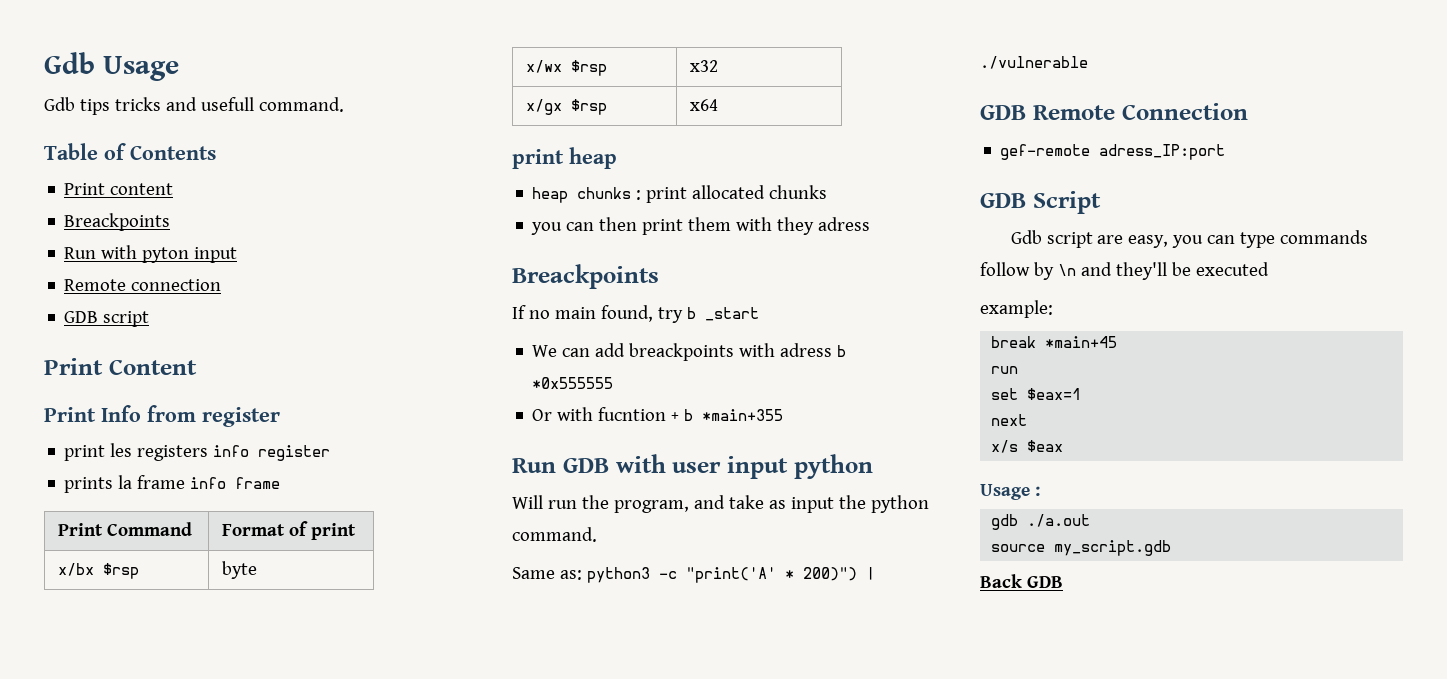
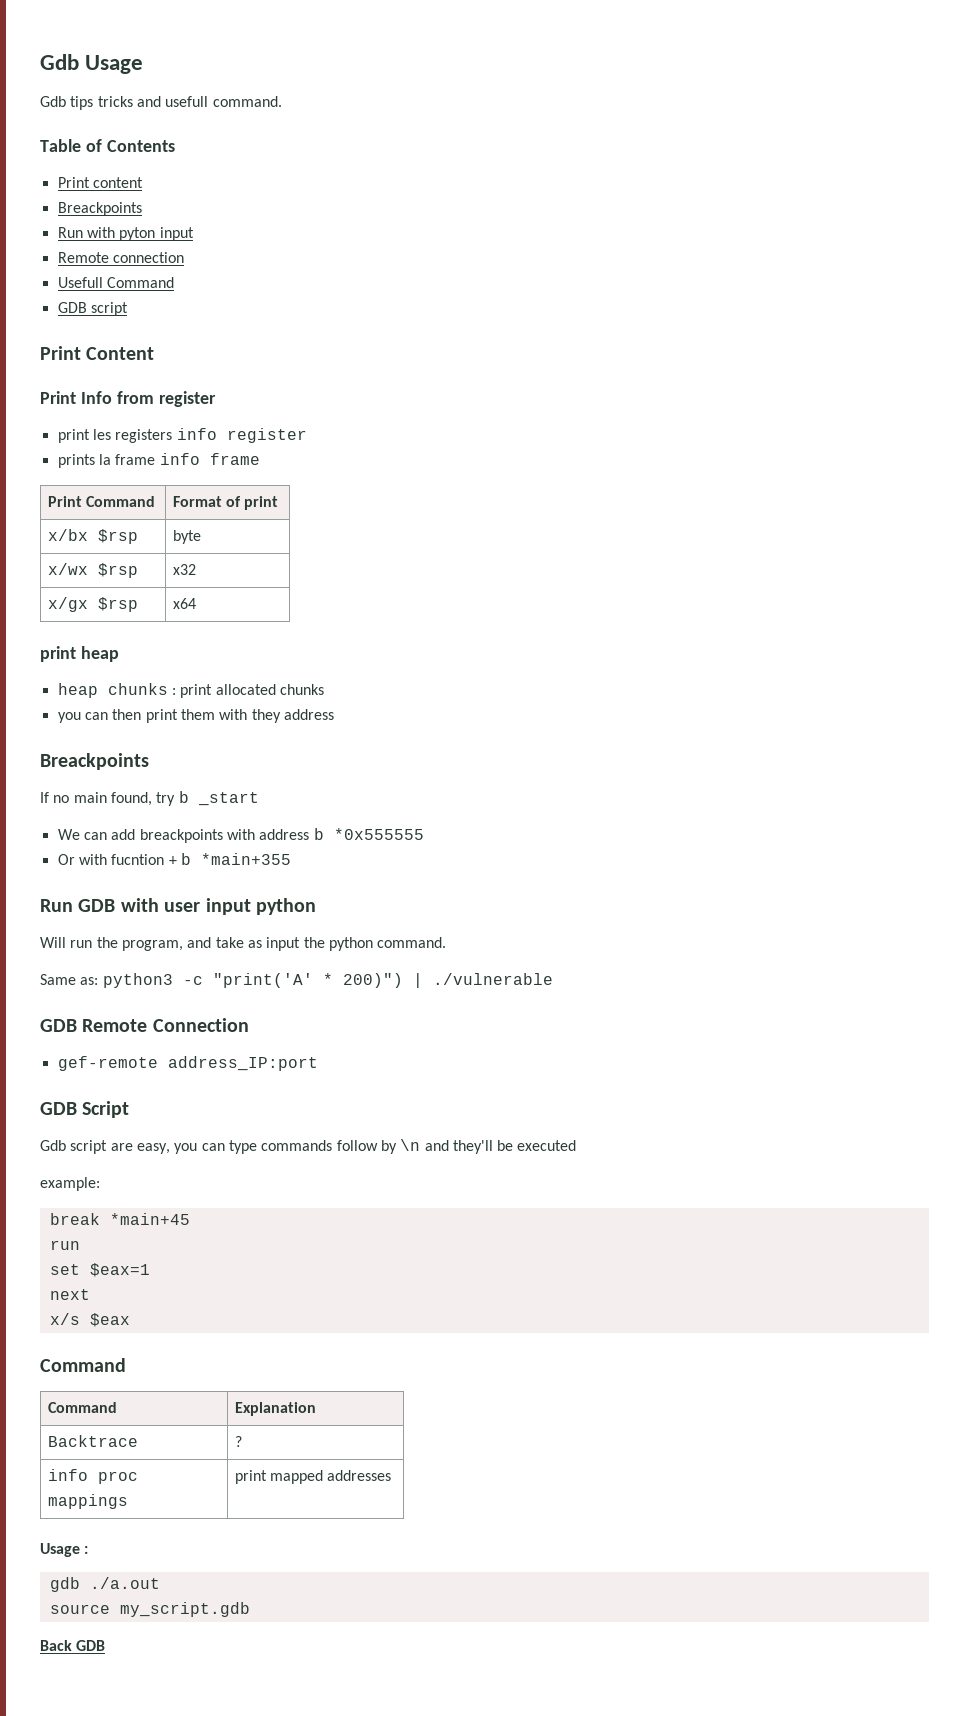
(222, 285) none -> [57,277,174,288] // Usefull Command
[818,217,871,231] adress -> [283,709,334,720] address
[780,343,833,357] adress -> [259,829,310,840] address
[1099,144,1226,160] adress_IP:port -> [167,1056,318,1071] address_IP:port
(1064, 446) none -> [40,1358,126,1372] [47,1402,117,1413] [234,1402,316,1416] [47,1435,138,1447] [234,1436,242,1447] [47,1469,138,1484] [47,1494,128,1509] [234,1470,392,1484] // Command // Command | Explanation // Backtrace | ? // info proc mappings | print mapped addresses

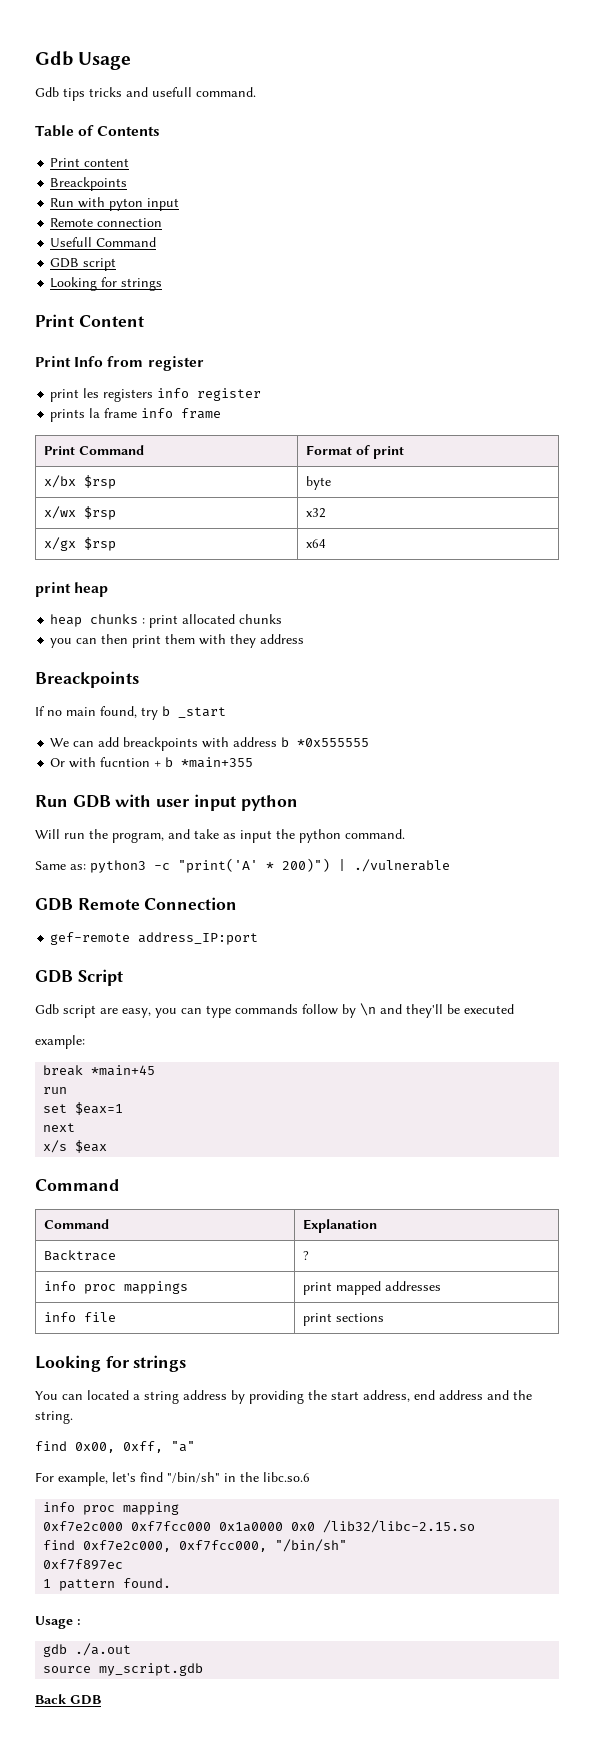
(128, 309) none -> [50,277,163,291] // Looking for strings
(392, 1475) none -> [44,1312,117,1322] [303,1313,385,1326] [35,1355,187,1372] [35,1390,532,1404] [35,1411,73,1424] [35,1441,195,1453] [35,1472,310,1486] [43,1502,180,1515] [43,1520,476,1533] [43,1539,348,1552] [43,1559,124,1570] [43,1578,172,1591] // info file | print sections // Looking for strings // You can located a string address by providing the start address, end address and the string. // find 0x00, 0xff, "a" // For example, let's find "/bin/sh" in the libc.so.6 // info proc mapping // 0xf7e2c000 0xf7fcc000 0x1a0000 0x0 /lib32/libc-2.15.so // find 0xf7e2c000, 0xf7fcc000, "/bin/sh" // 0xf7f897ec // 1 pattern found.

